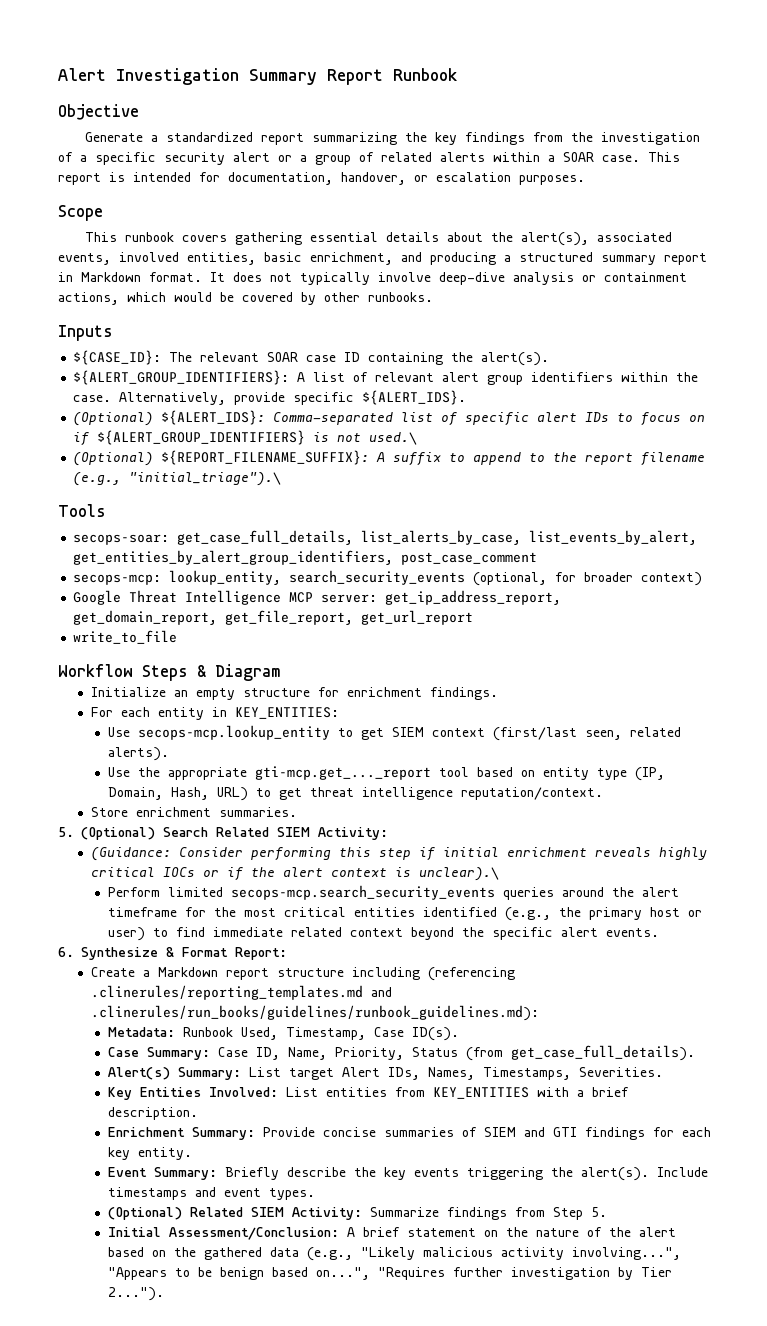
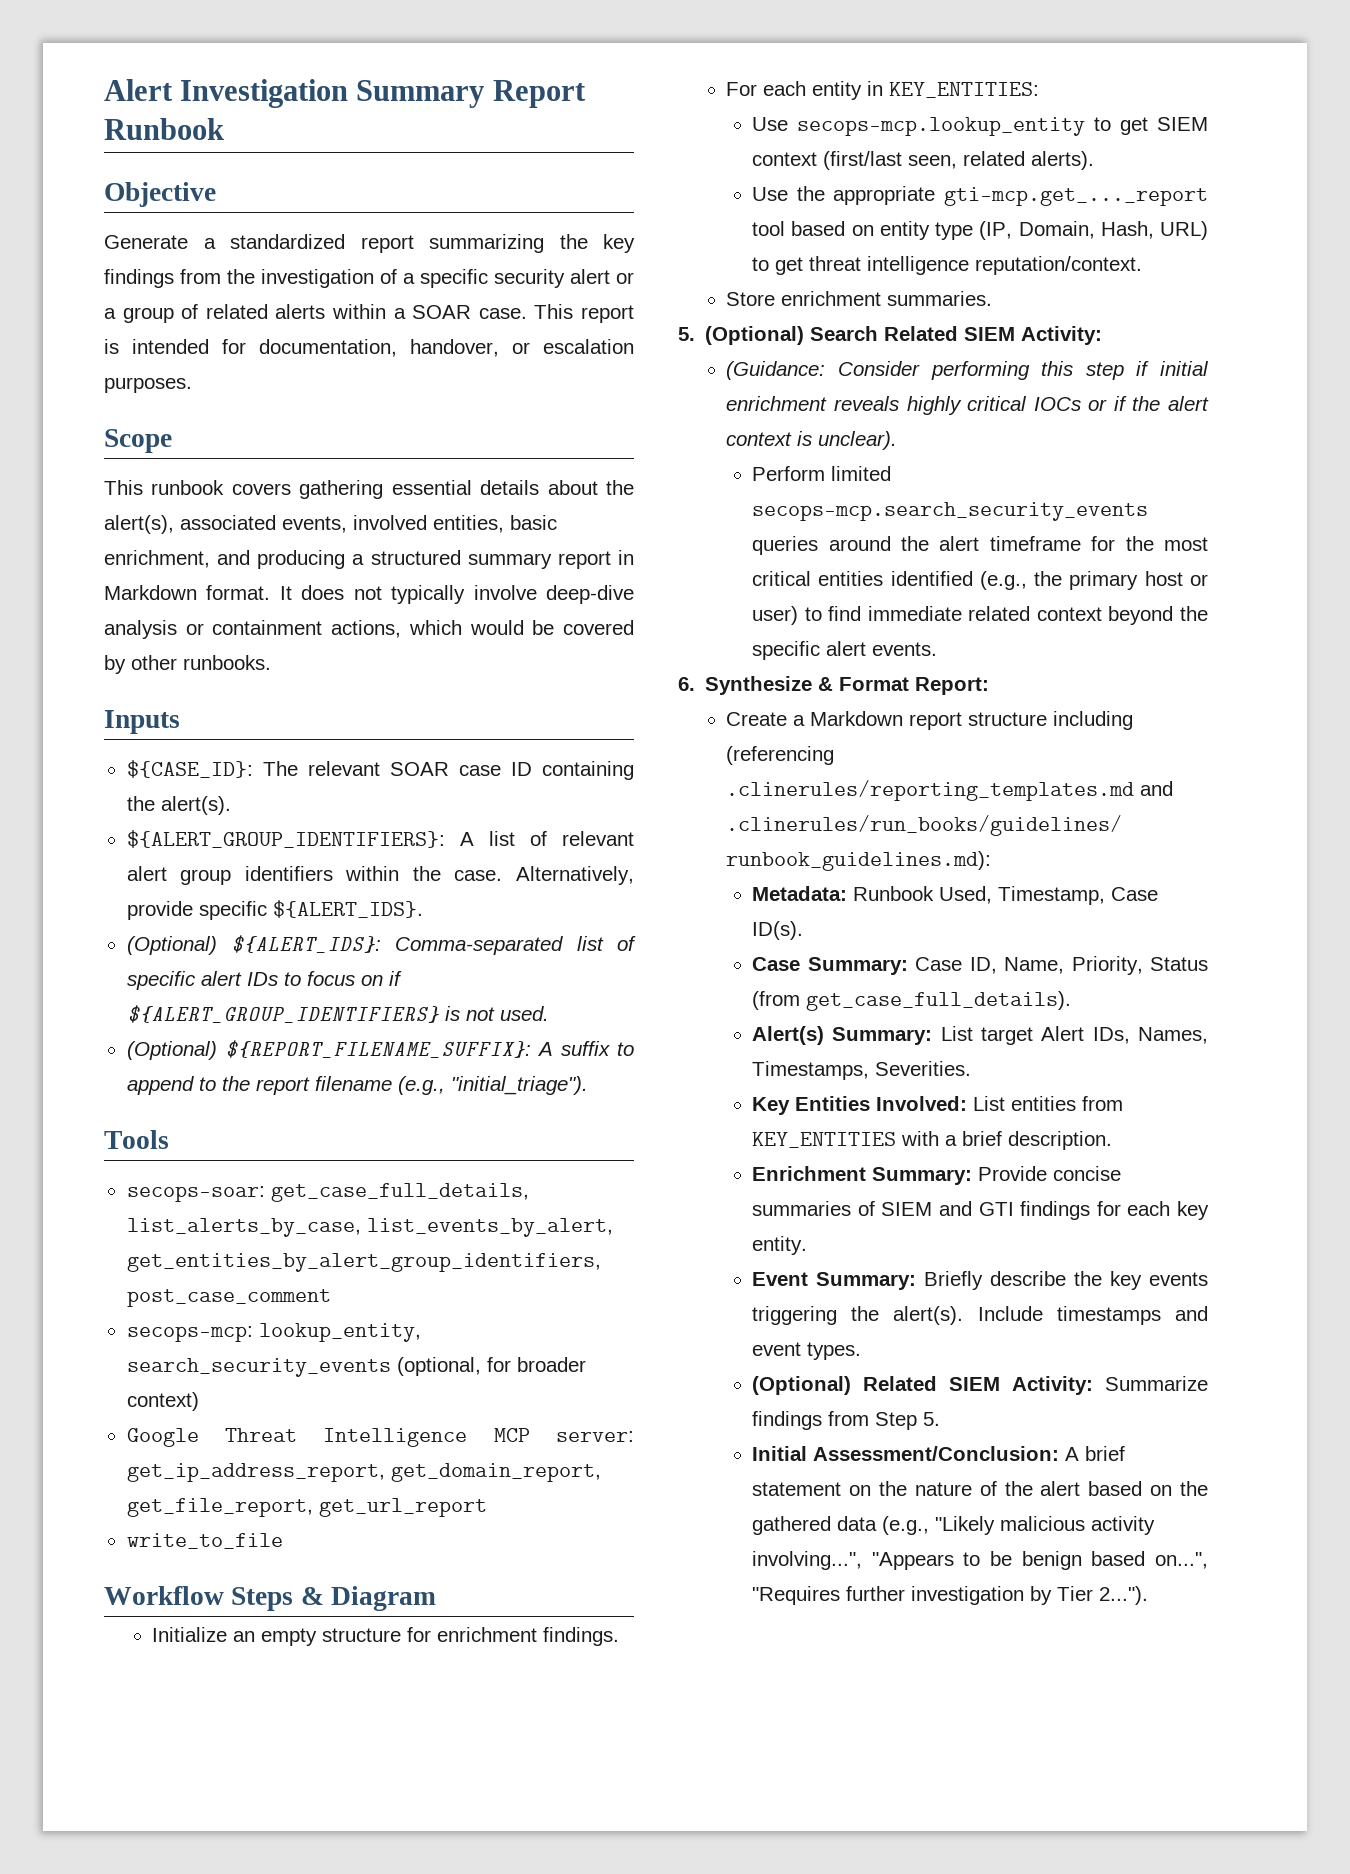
[369,432,418,445] used.\ -> [499,1006,549,1021] used.
[129,472,282,486] "initial_triage").\ -> [450,1076,588,1095] "initial_triage").
[418,867,499,881] unclear).\ -> [818,431,898,450] unclear).

